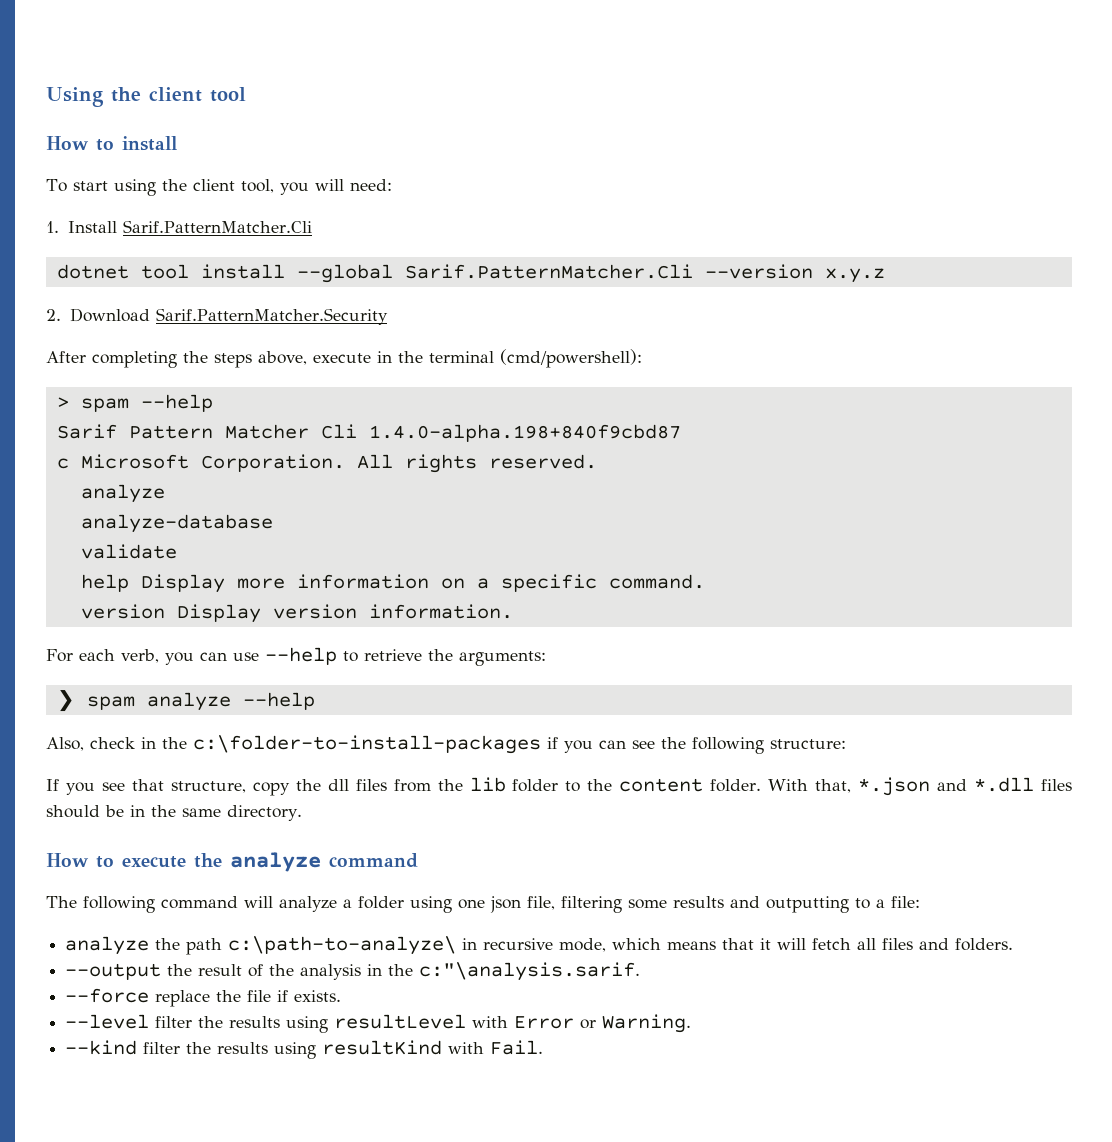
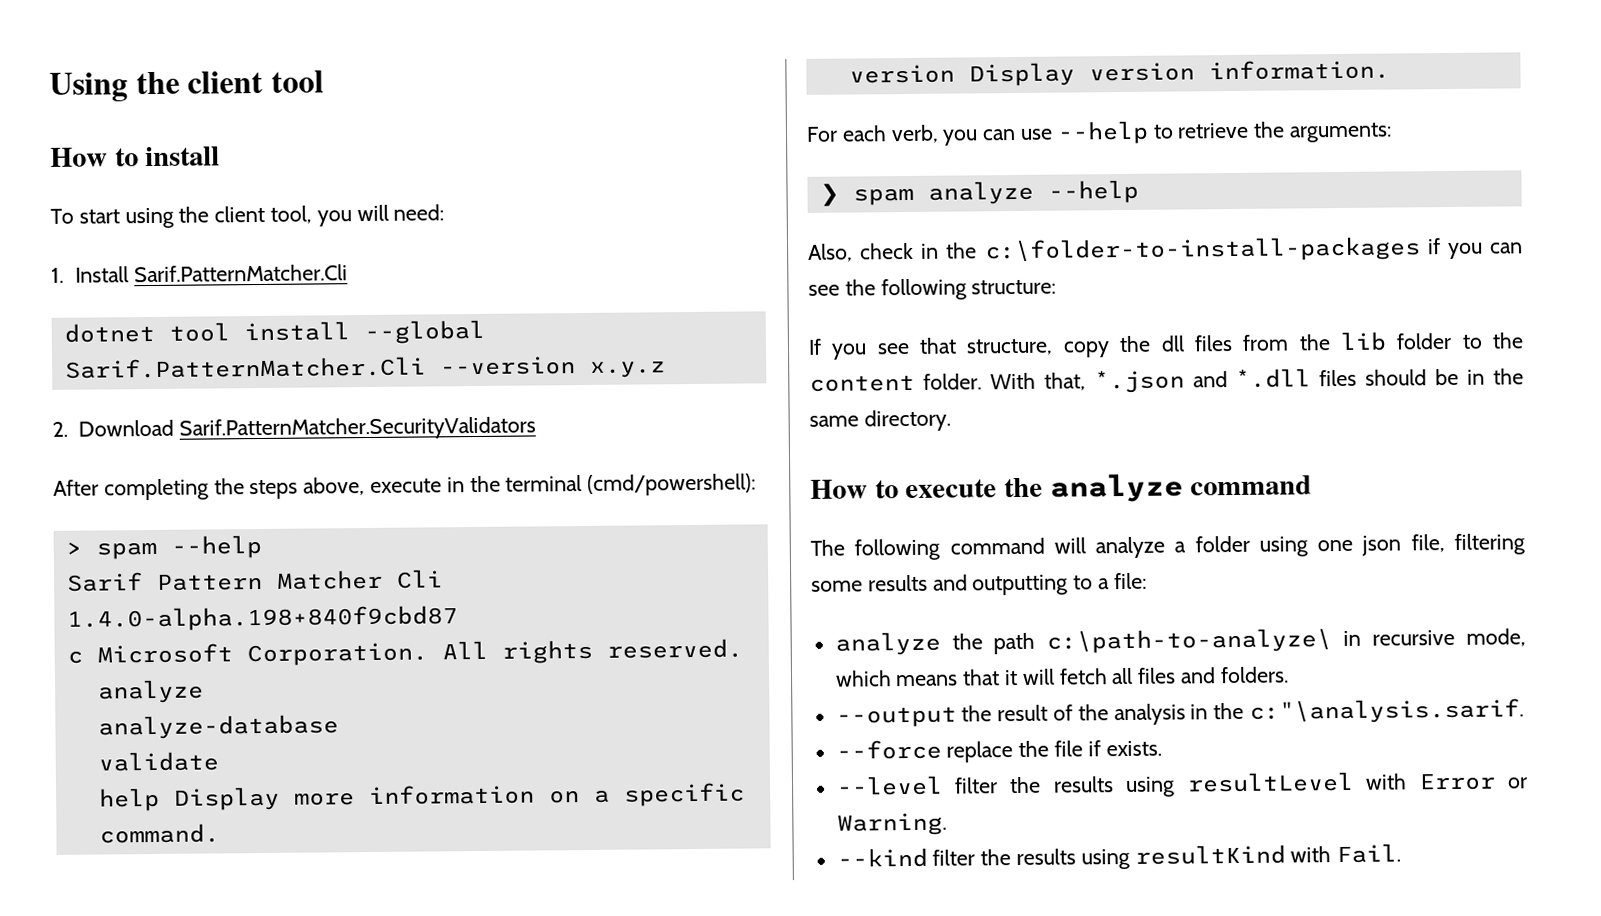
[155,308,388,325] Sarif.PatternMatcher.Security -> [178,416,536,441] Sarif.PatternMatcher.SecurityValidators

